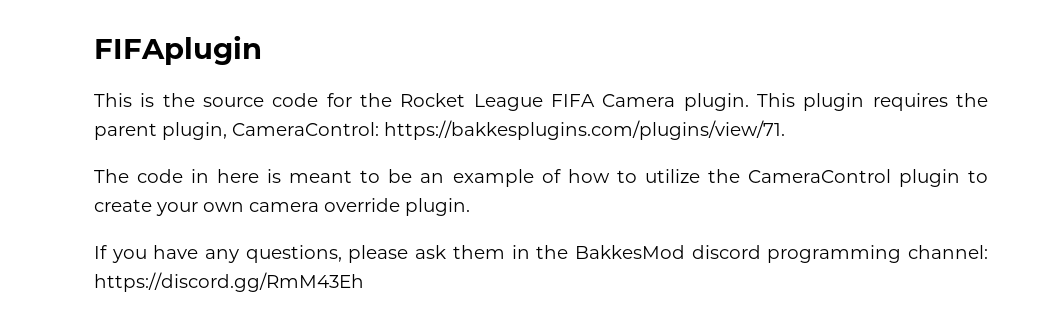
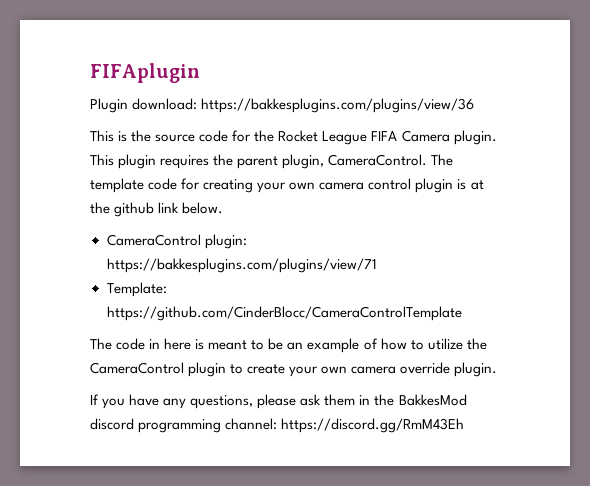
(262, 50) none -> [90,98,475,113] // Plugin download: https://bakkesplugins.com/plugins/view/36
[232,120,785,140] CameraControl: https://bakkesplugins.com/plugins/view/71. -> [328,154,454,166] [90,178,484,193] [90,202,224,217] [106,234,247,249] [106,258,377,273] [106,282,167,297] [106,306,462,321] CameraControl. The template code for creating your own camera control plugin is at the github link below. // CameraControl plugin: https://bakkesplugins.com/plugins/view/71 // Template: https://github.com/CinderBlocc/CameraControlTemplate

